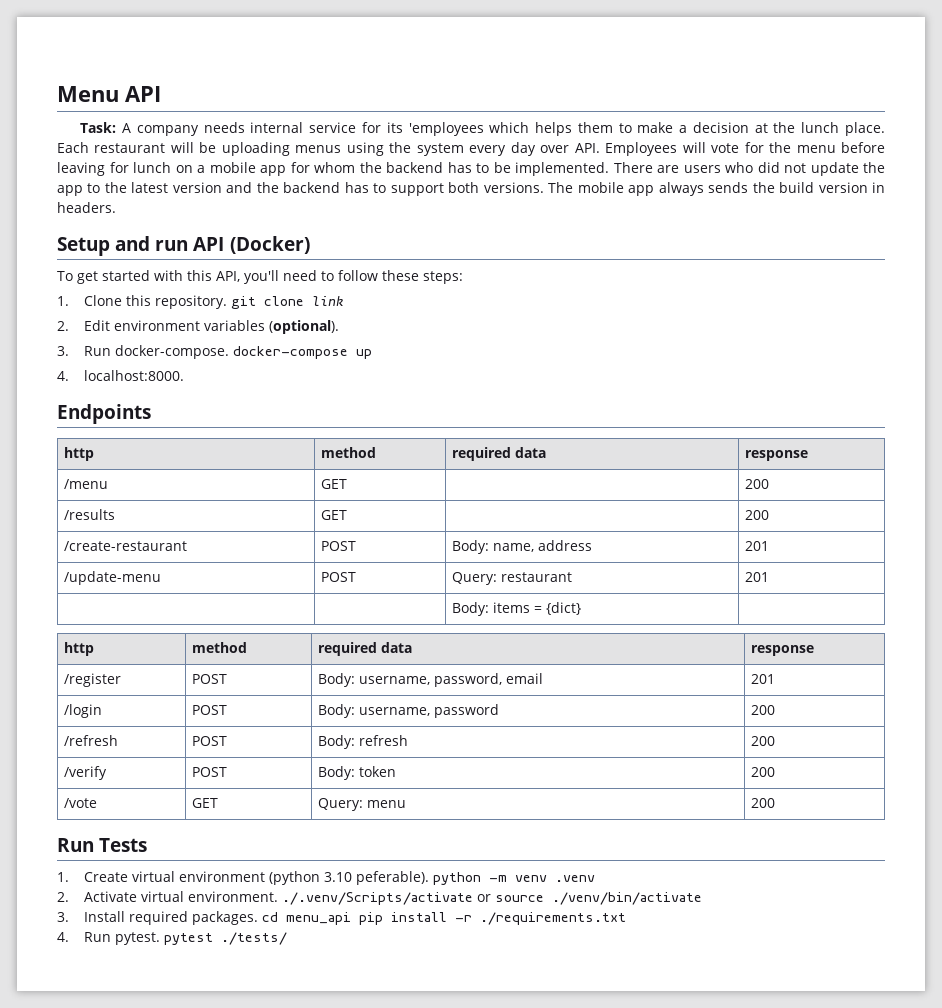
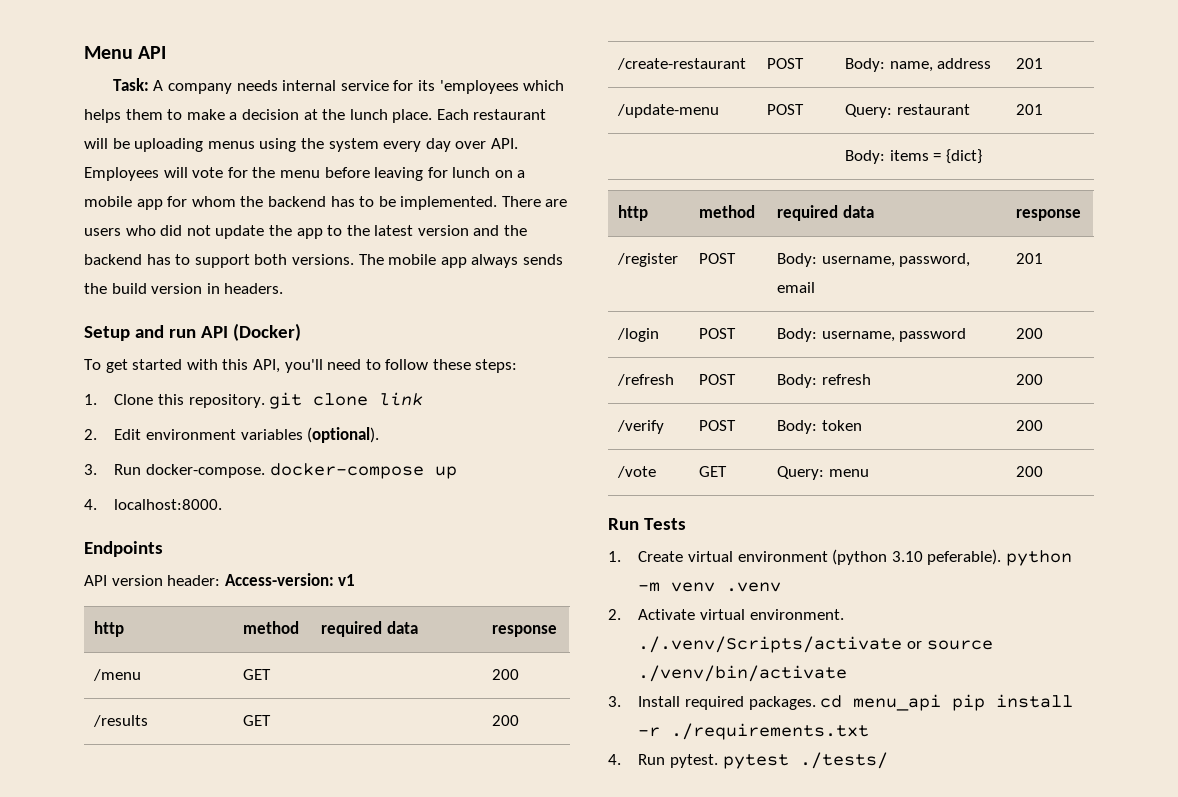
(151, 414) none -> [84,573,356,586] // API version header: Access-version: v1

